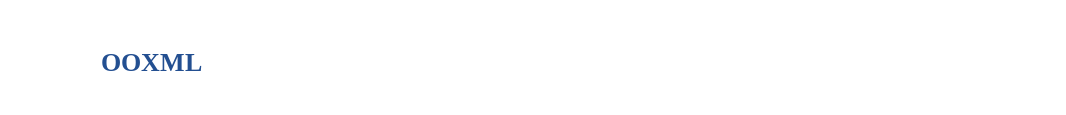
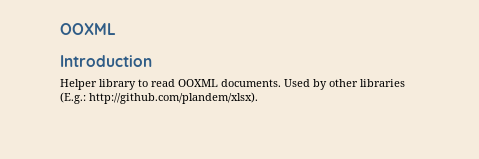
[101,54,202,71] OOXML -> [60,23,116,35] [60,55,152,67] [60,79,405,90] [60,92,258,104] OOXML // Introduction // Helper library to read OOXML documents. Used by other libraries (E.g.: http://github.com/plandem/xlsx).

